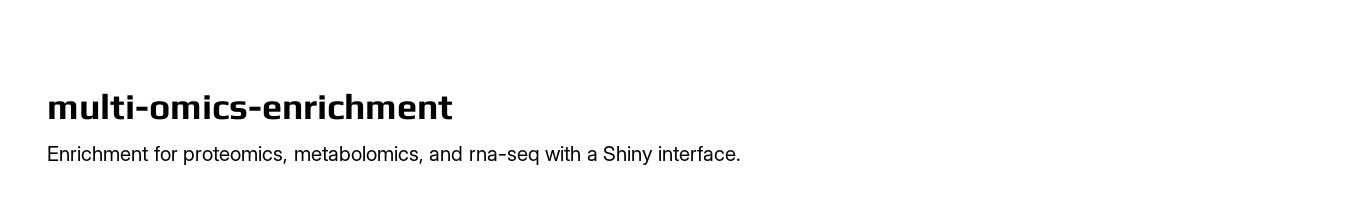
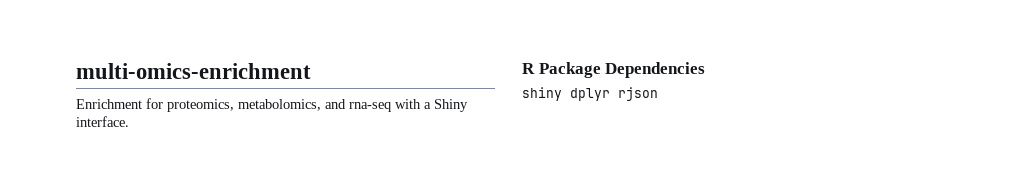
(741, 153) none -> [522,62,706,78] [522,87,658,101] // R Package Dependencies // shiny dplyr rjson

